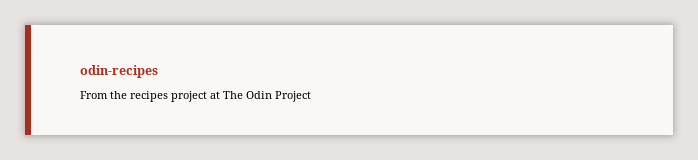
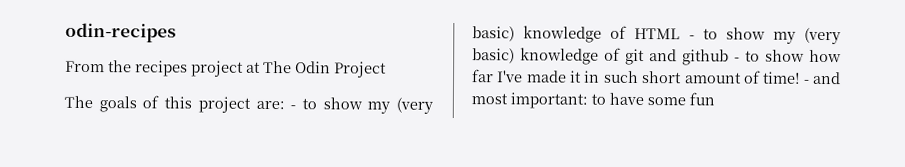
(311, 96) none -> [64,95,433,114] [472,25,841,45] [472,47,842,66] [472,69,841,85] [471,92,715,109] // The goals of this project are: - to show my (very basic) knowledge of HTML - to show my (very basic) knowledge of git and github - to show how far I've made it in such short amount of time! - and most important: to have some fun

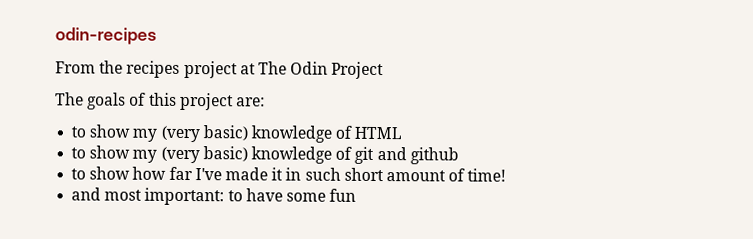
[290,105,297,110] - -> (265, 102) //
[688,35,695,40] - -> (403, 133) //
[734,57,740,62] - -> (459, 156) //
[803,79,810,84] - -> (507, 175) //

